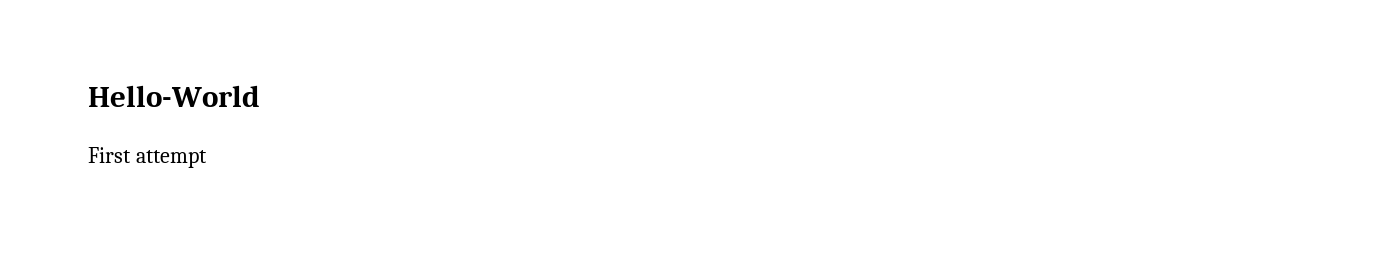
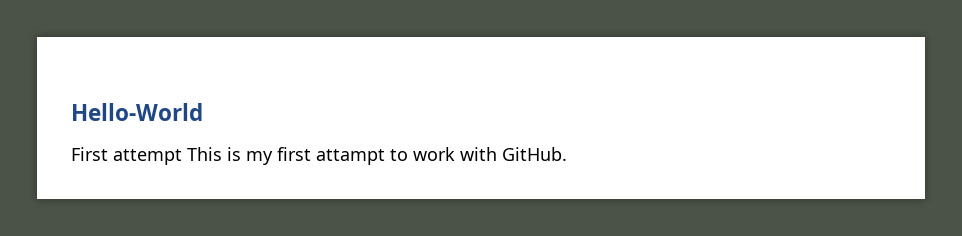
(207, 159) none -> [187,147,567,165] This is my first attampt to work with GitHub.

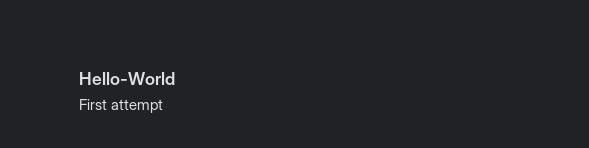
[187,147,567,165] This is my first attampt to work with GitHub. -> (164, 106) none

